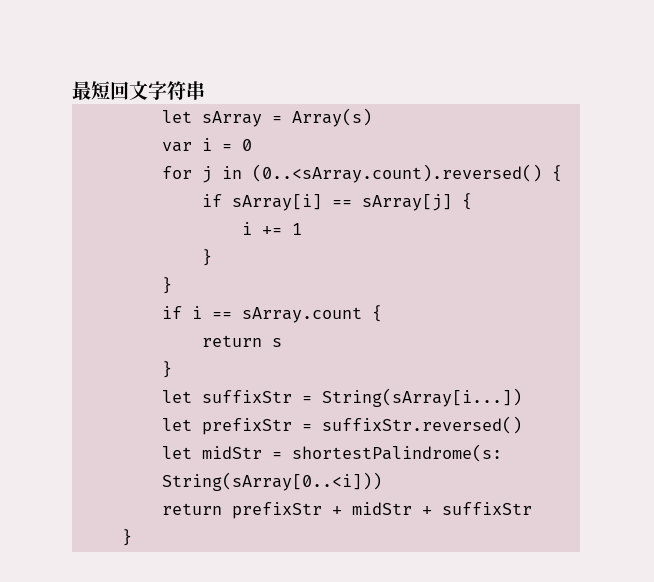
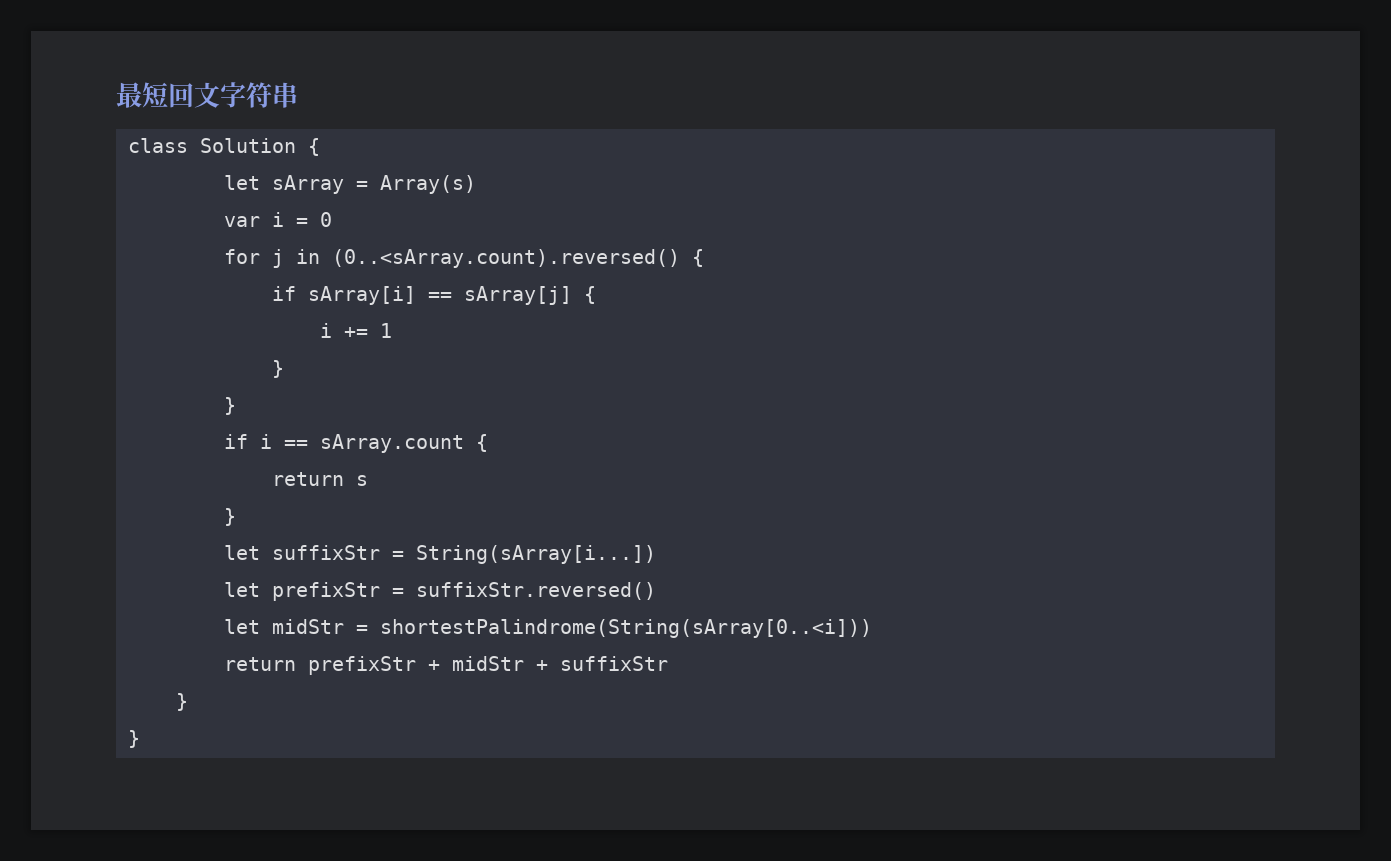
(205, 90) none -> [128,138,320,156] // class Solution {
[291,444,502,462] [161,472,382,491] shortestPalindrome(s: String(sArray[0..<i])) -> [380,619,872,638] shortestPalindrome(String(sArray[0..<i]))
(132, 537) none -> [128,730,140,748] // }

